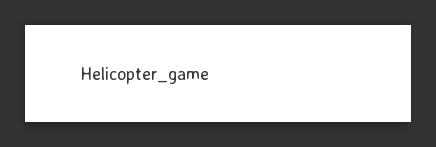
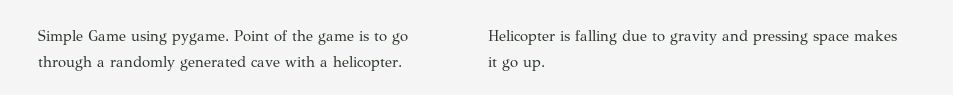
[81,67,209,84] Helicopter_game -> [38,29,408,45] [38,56,402,71] [488,30,897,45] [488,57,545,71] Simple Game using pygame. Point of the game is to go through a randomly generated cave with a helicopter. Helicopter is falling due to gravity and pressing space makes it go up.

